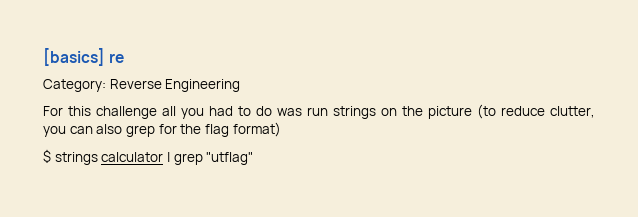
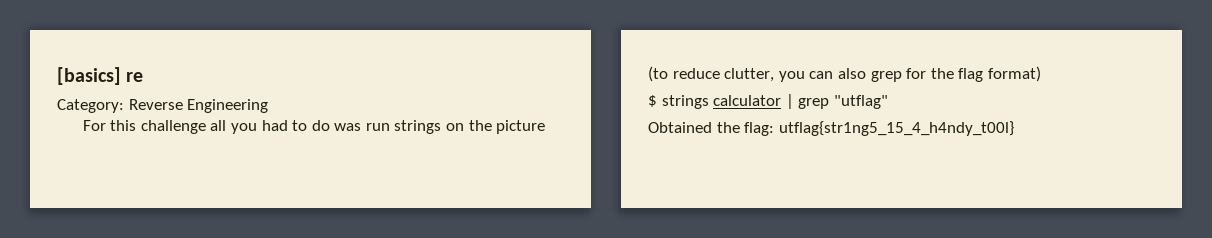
(254, 158) none -> [648,121,1014,136] // Obtained the flag: utflag{str1ng5_15_4_h4ndy_t00l}

